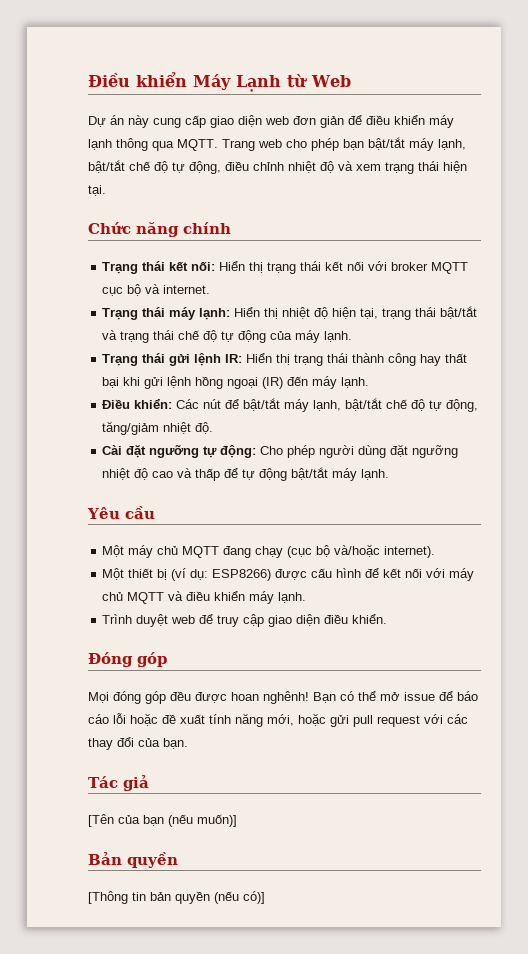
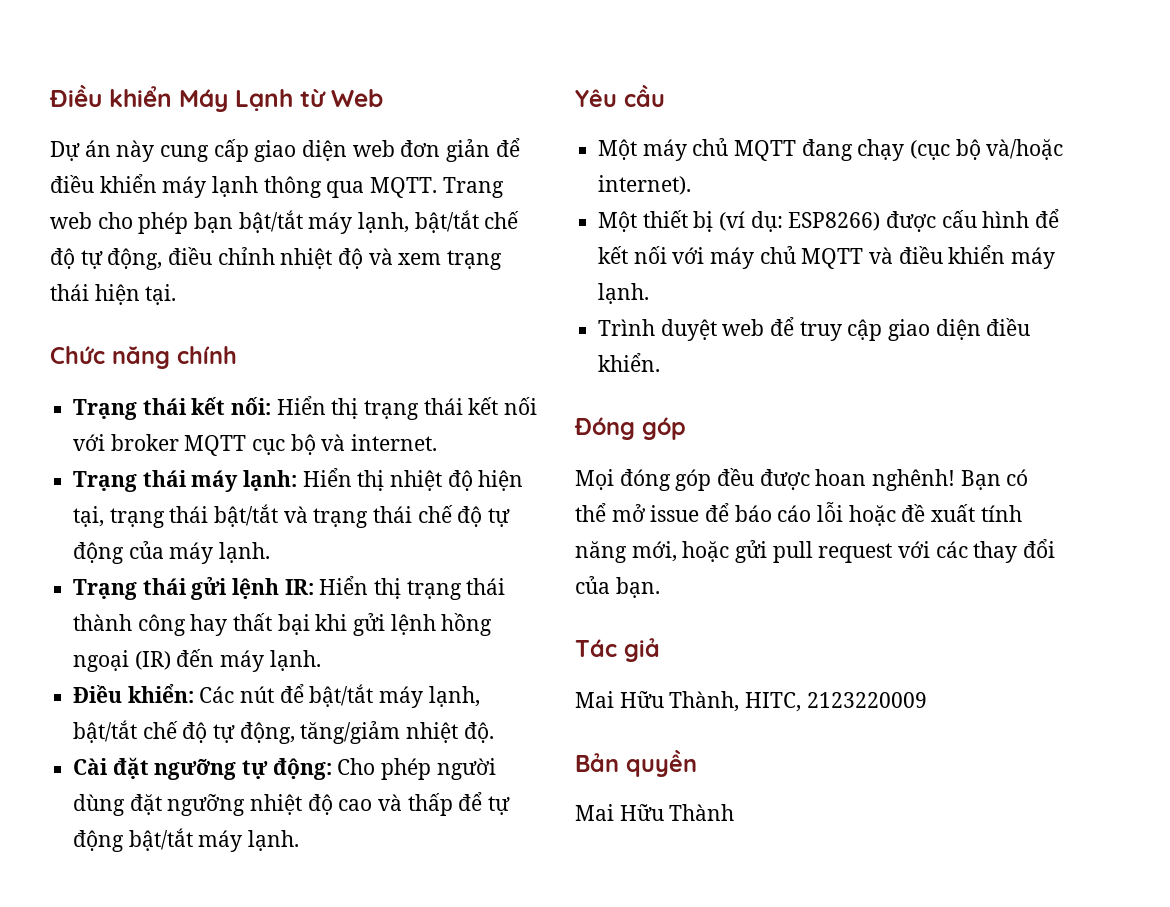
[88,814,237,827] [88,852,178,868] [88,891,265,904] [Tên của bạn (nếu muốn)] // Bản quyền // [Thông tin bản quyền (nếu có)] -> [575,691,927,712] [575,750,697,777] [575,804,735,821] Mai Hữu Thành, HITC, 2123220009 // Bản quyền // Mai Hữu Thành

